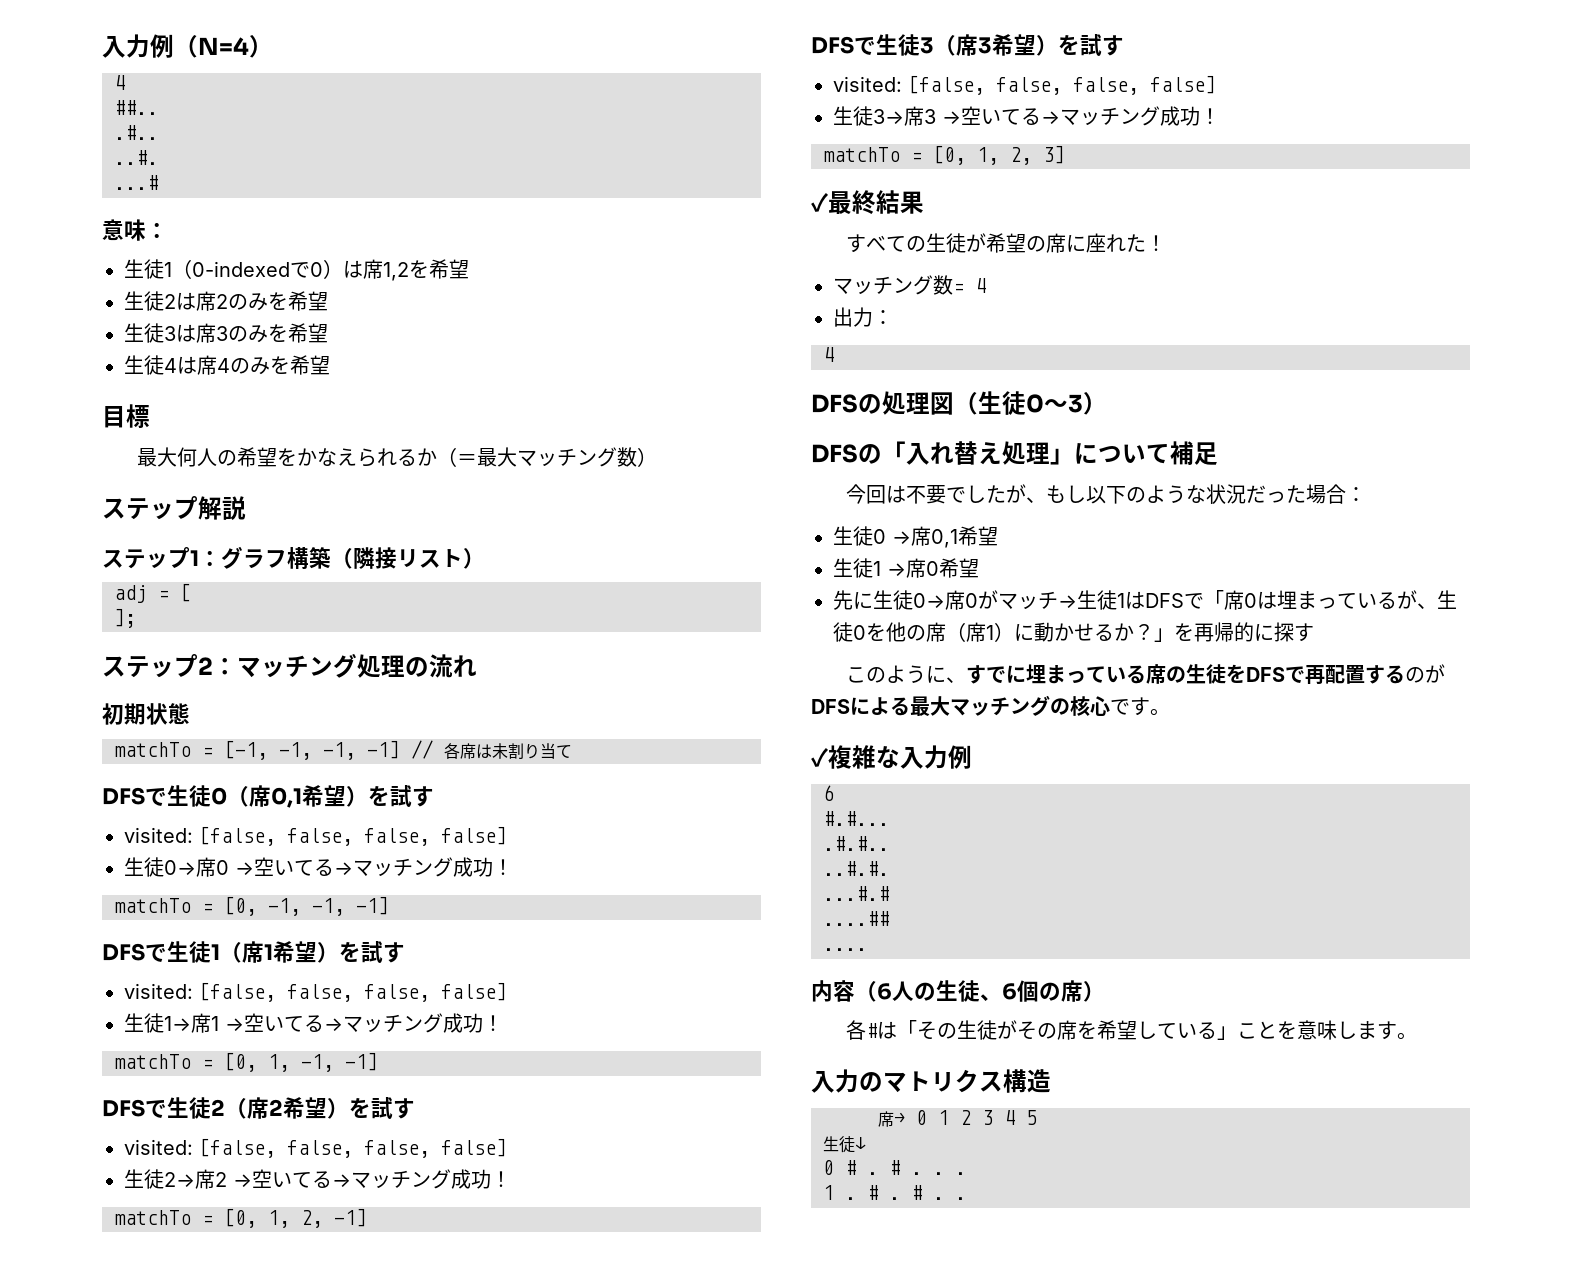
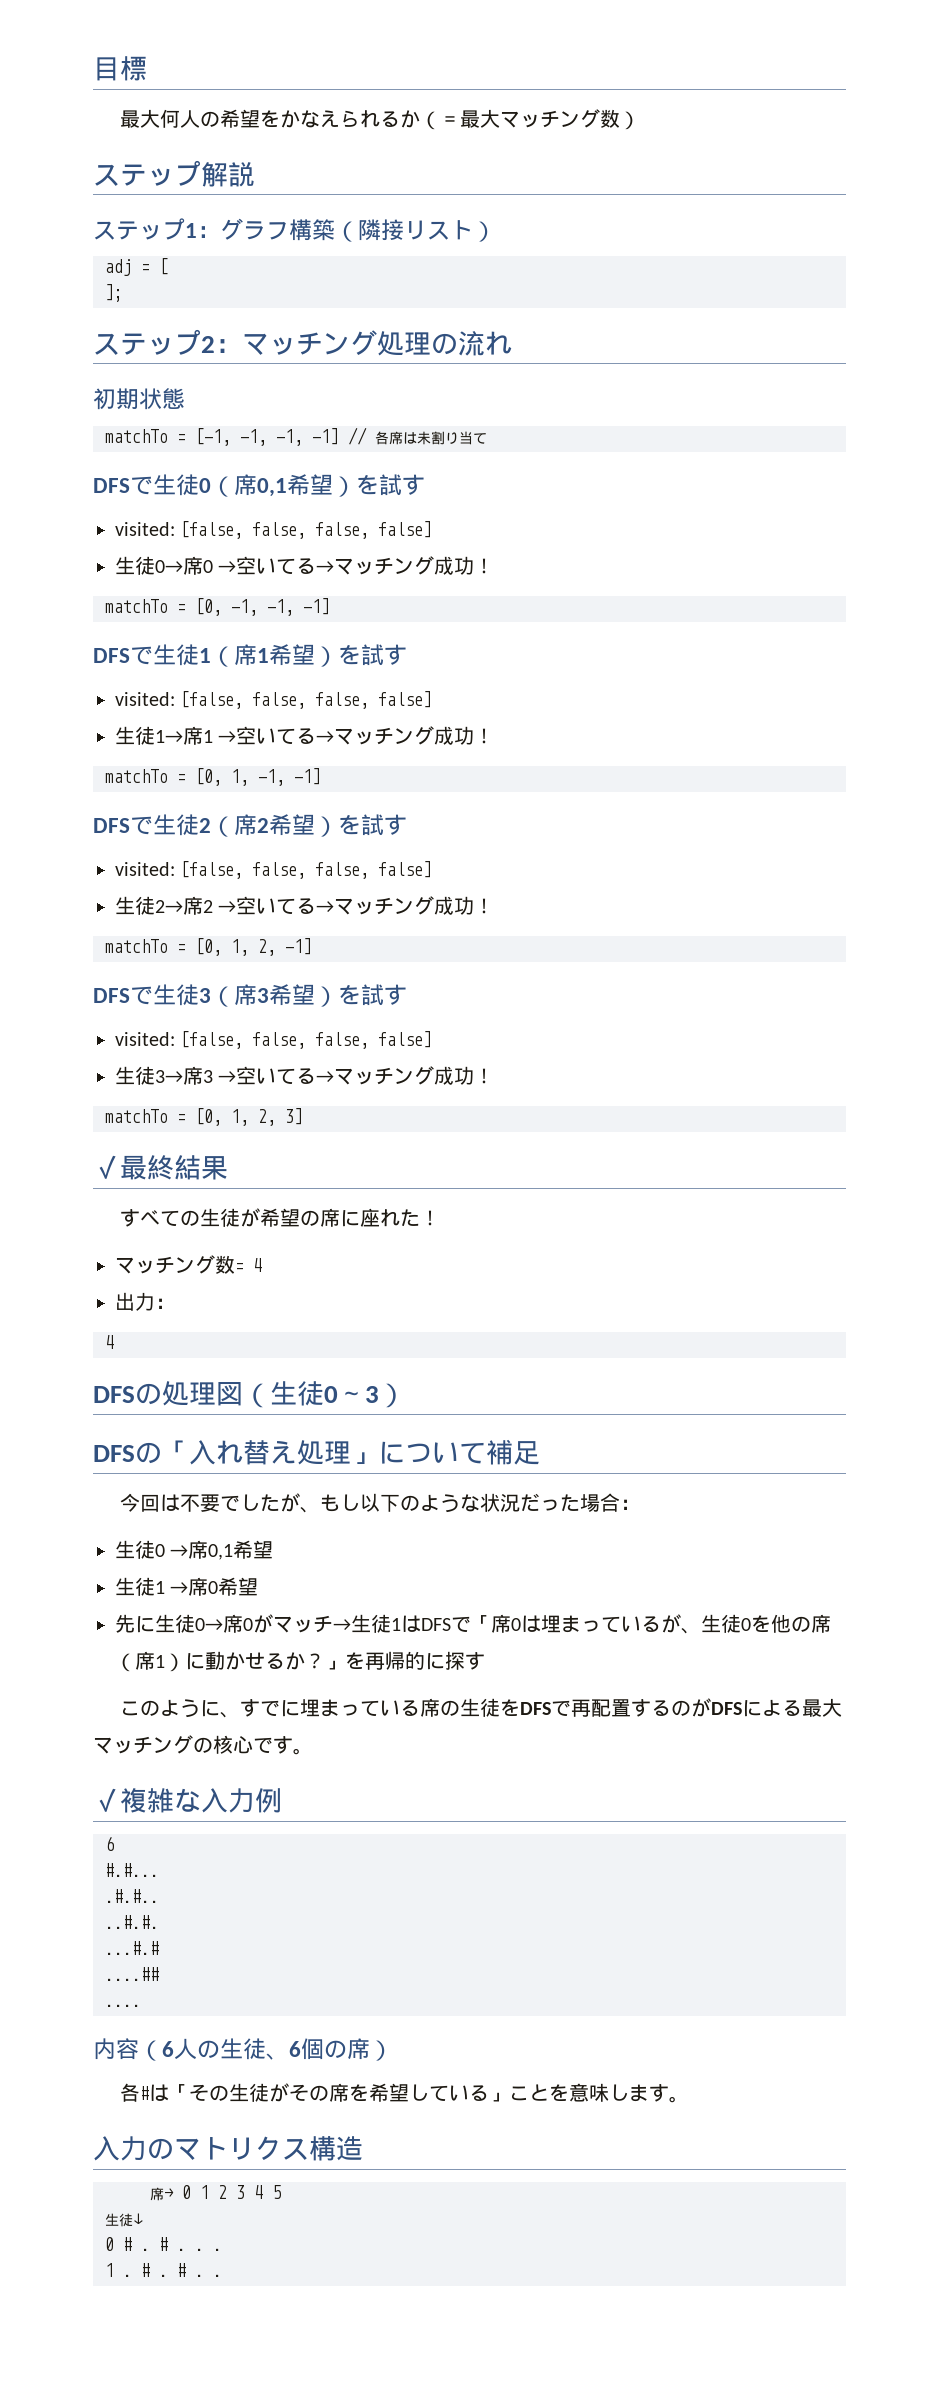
[102,34,273,58] [114,75,125,90] [114,100,158,115] [114,125,158,140] [114,150,158,165] [114,175,158,190] [102,219,168,241] [124,259,469,281] [124,291,328,311] [124,323,328,343] [124,355,330,375] 入力例（N=4） // 4 // ##.. // .#.. // ..#. // ...# // 意味： // 生徒1（0-indexedで0）は席1,2を希望 // 生徒2は席2のみを希望 // 生徒3は席3のみを希望 // 生徒4は席4のみを希望 // -> (93, 69) none

